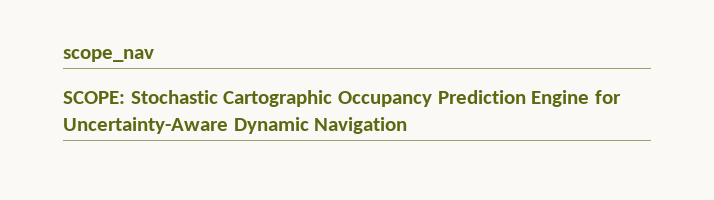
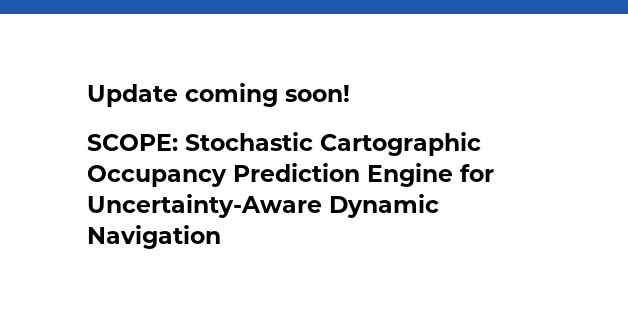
[63,49,154,62] scope_nav -> [87,83,350,107] Update coming soon!

